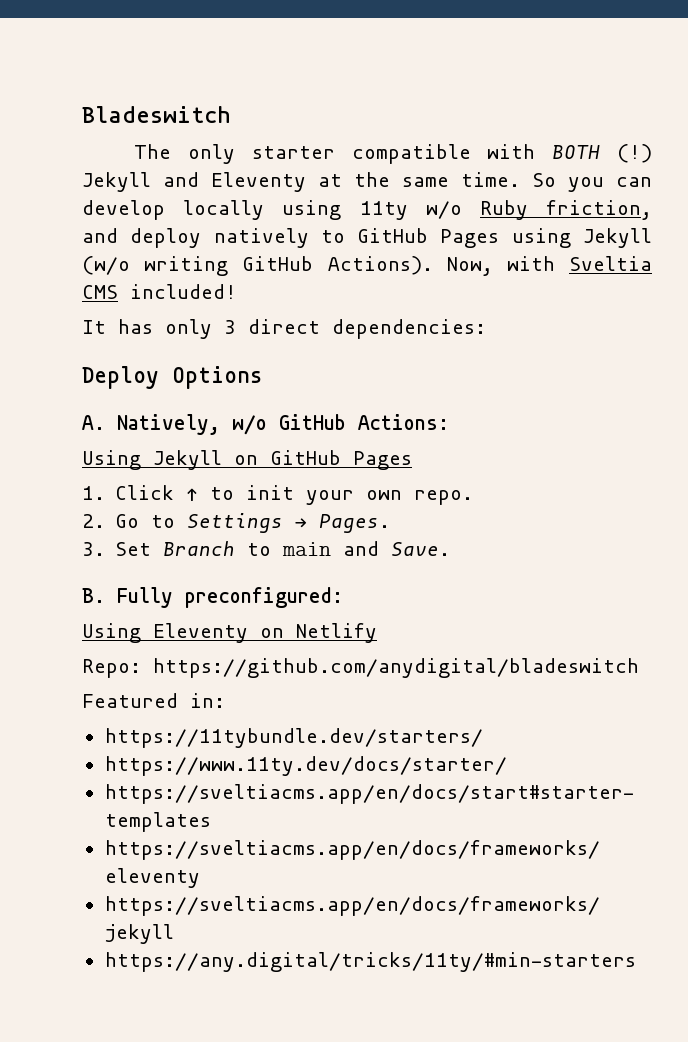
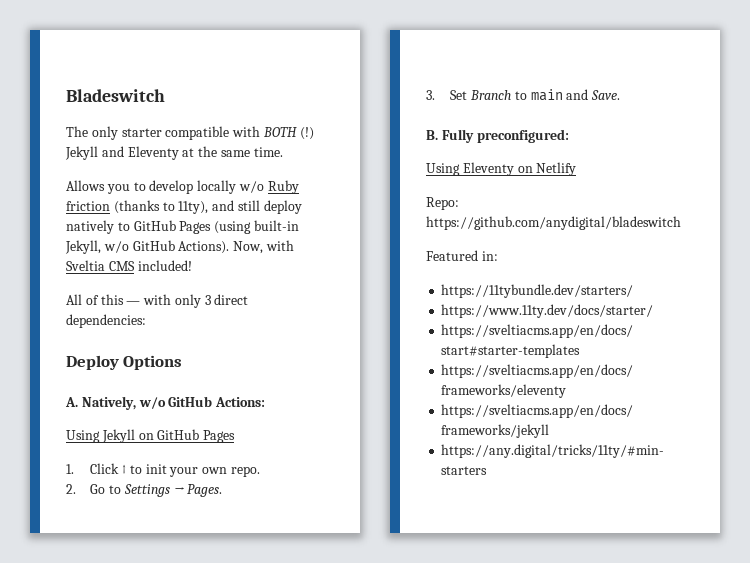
[532,173,652,192] [82,200,653,220] [82,228,118,243] So you can develop locally using 11ty w/o Ruby friction, and -> [66,180,299,194] [66,200,260,214] // Allows you to develop locally w/o Ruby friction (thanks to 11ty), and still
[511,228,652,248] [82,256,229,276] using Jekyll (w/o writing -> [214,220,299,234] [65,240,129,254] (using built-in Jekyll, w/o
[82,319,153,334] It has -> [66,294,172,305] All of this — with

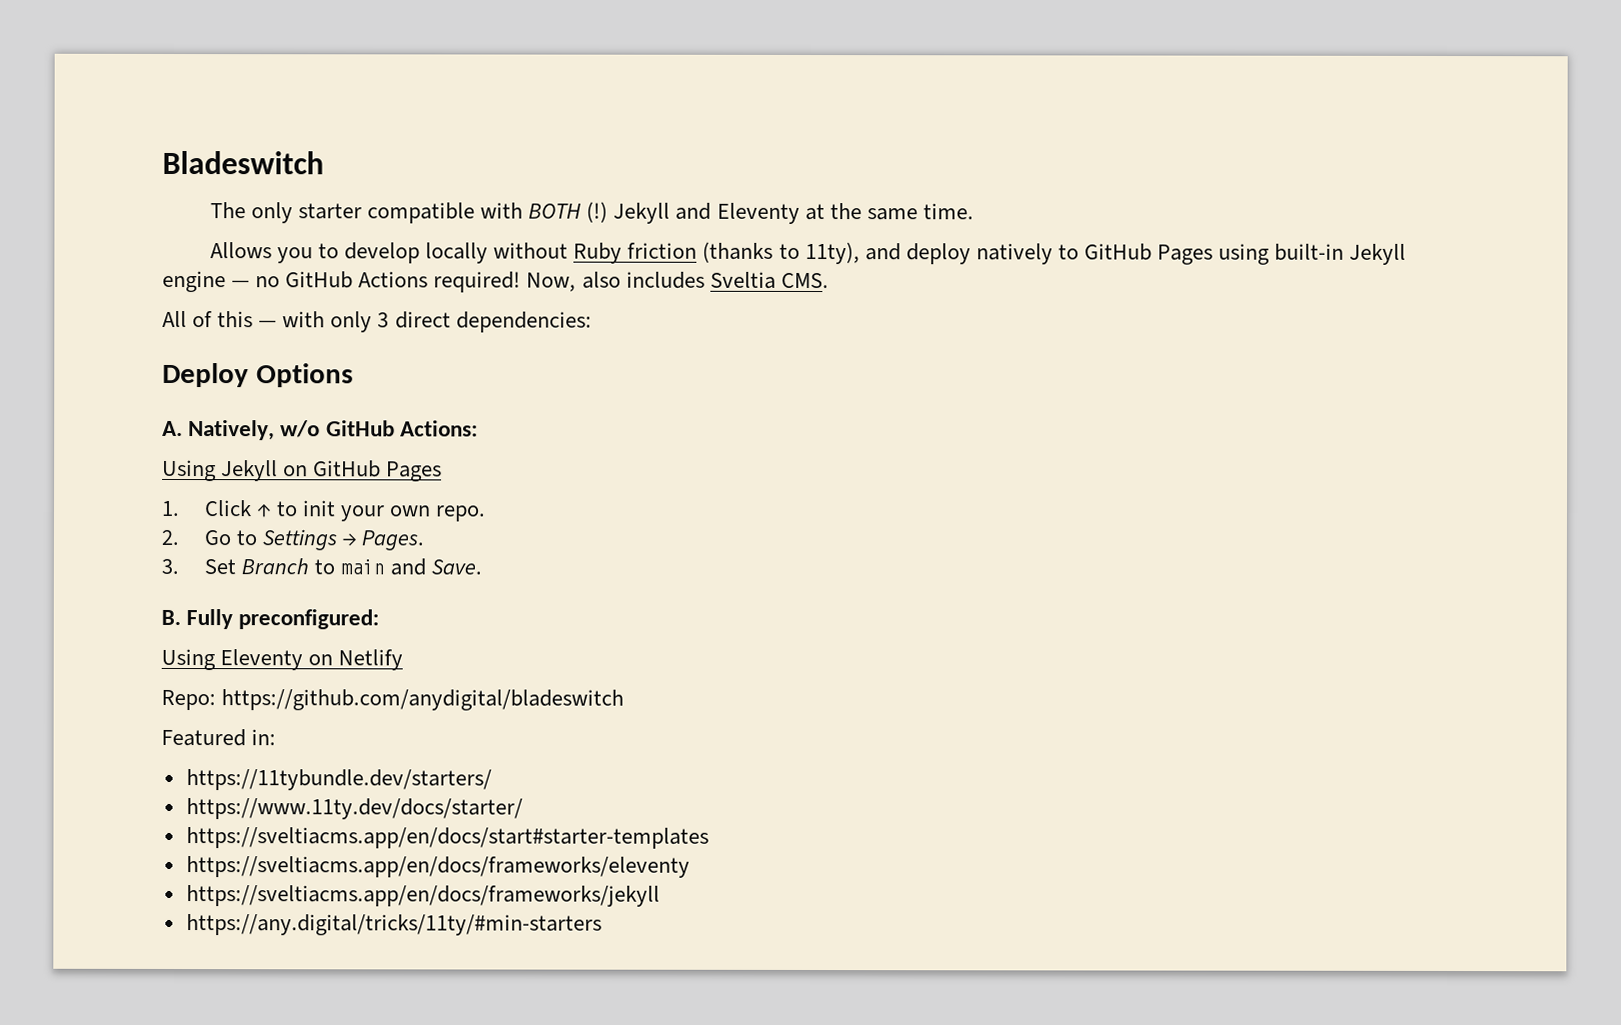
[238,181,264,193] w/o -> [493,242,569,259] without
[237,200,260,211] still -> (901, 252) none
[214,220,299,234] [65,240,294,254] [66,260,192,271] (using built-in Jekyll, w/o GitHub Actions). Now, with Sveltia CMS included! -> [1218,243,1407,265] [162,270,829,293] using built-in Jekyll engine — no GitHub Actions required! Now, also includes Sveltia CMS.

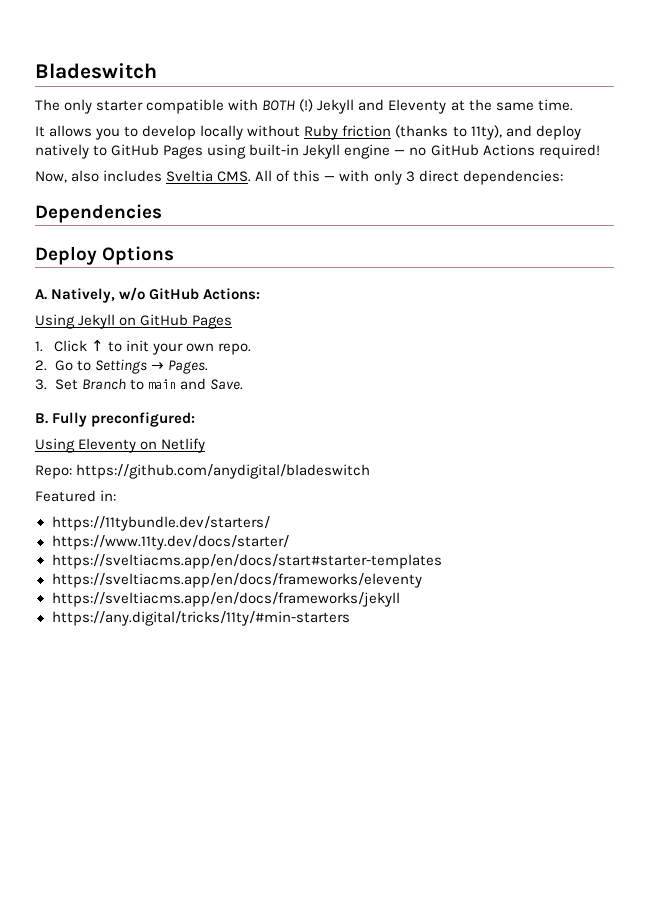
[209,242,272,259] Allows -> [35,125,93,137] It allows
(522, 282) none -> (600, 151) //
(829, 280) // -> (252, 176) none
(592, 322) none -> [35,204,162,223] // Dependencies

